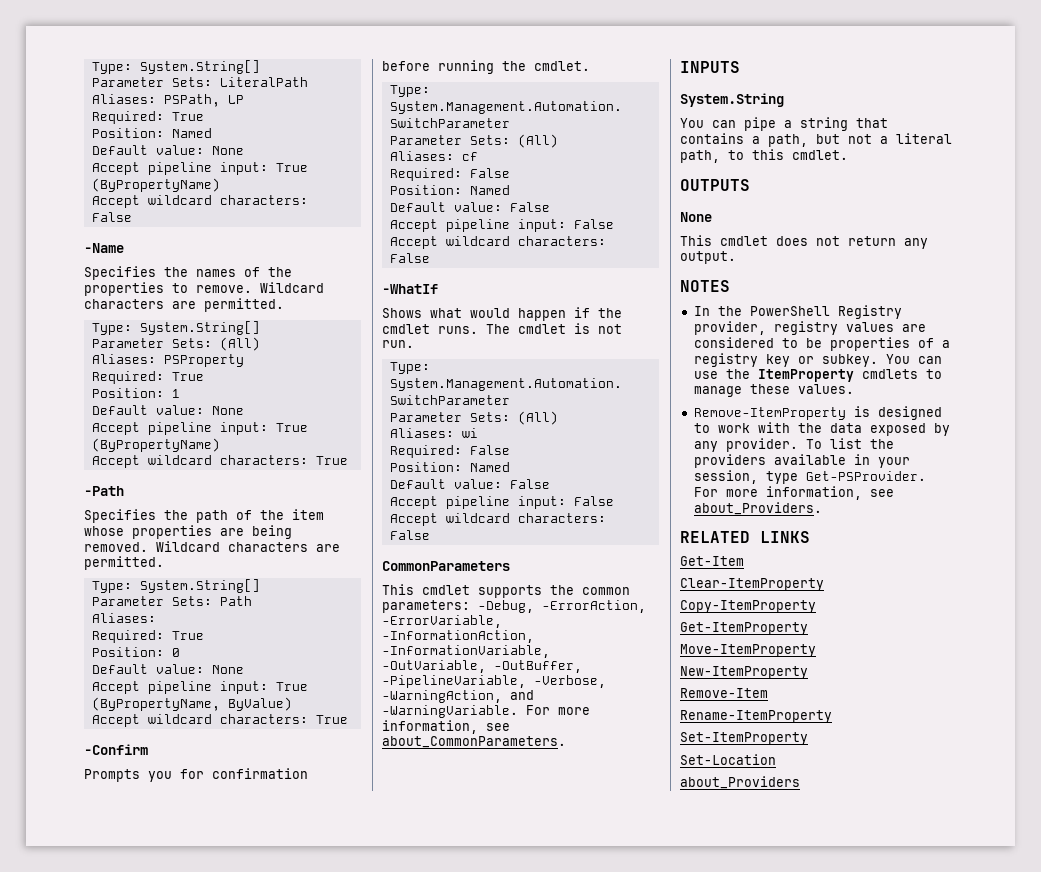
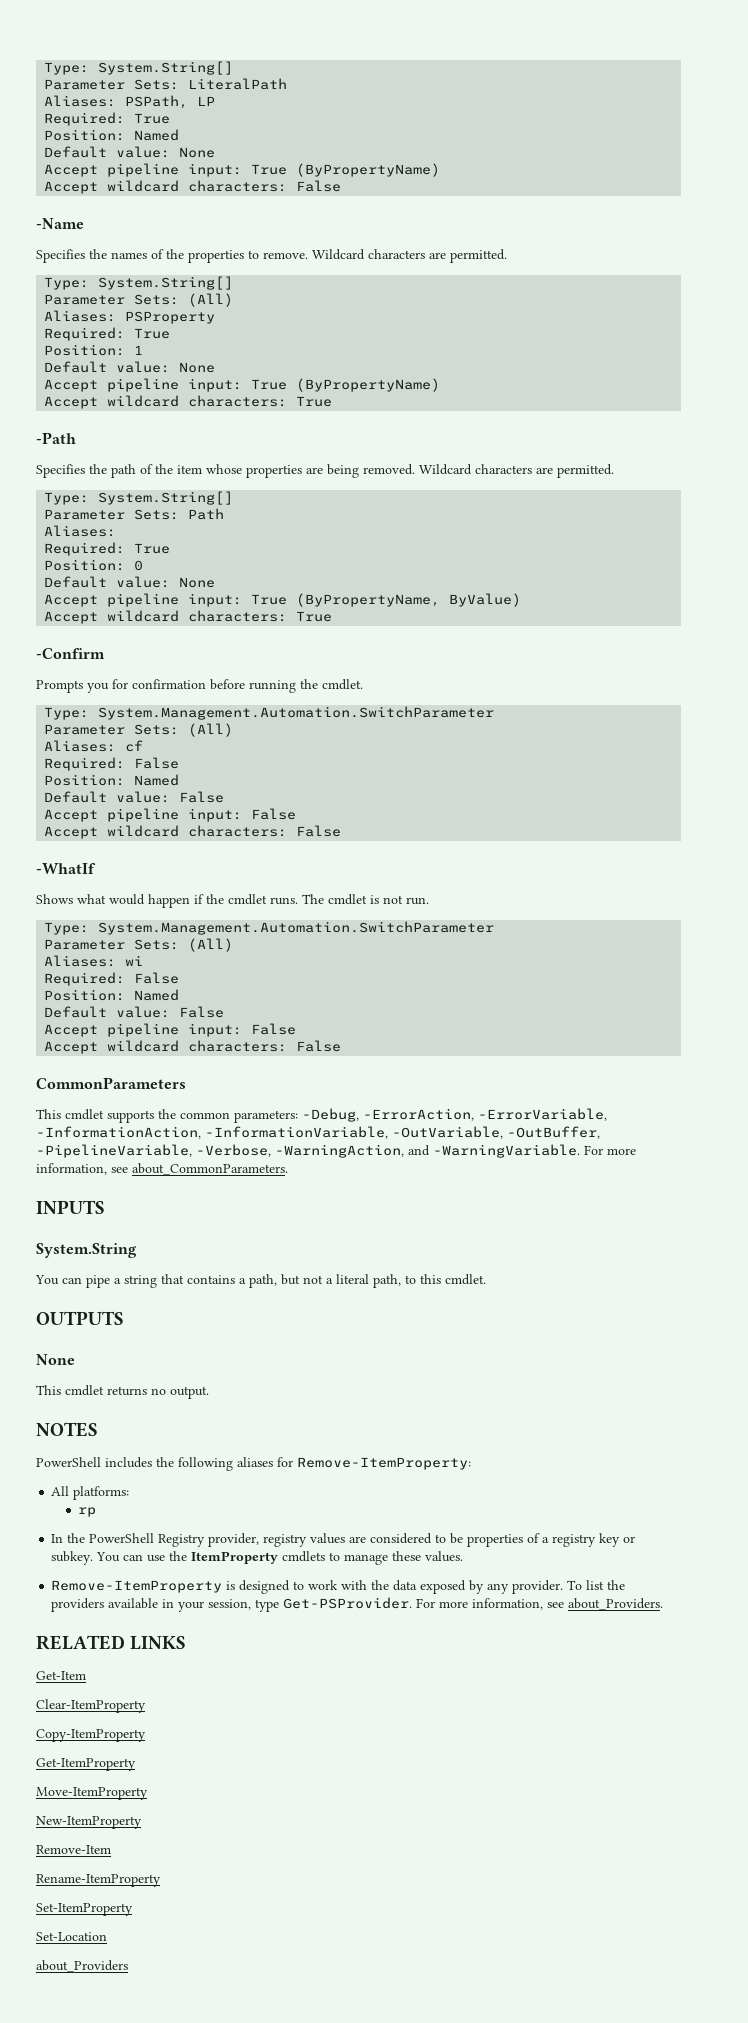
[776,236,928,249] [680,251,736,264] [680,280,730,292] does not return any output. // NOTES -> [107,1386,209,1399] [36,1422,98,1437] [36,1457,471,1471] [51,1486,130,1500] [78,1507,97,1517] returns no output. // NOTES // PowerShell includes the following aliases for Remove-ItemProperty: // All platforms: // rp

